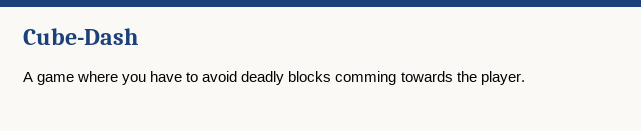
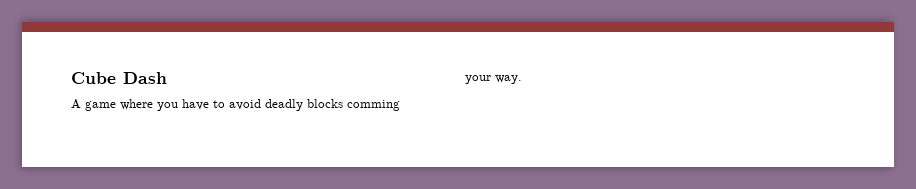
[23,28,138,45] Cube-Dash -> [71,72,167,84] Cube Dash
[400,71,525,85] towards the player. -> [465,75,522,84] your way.

